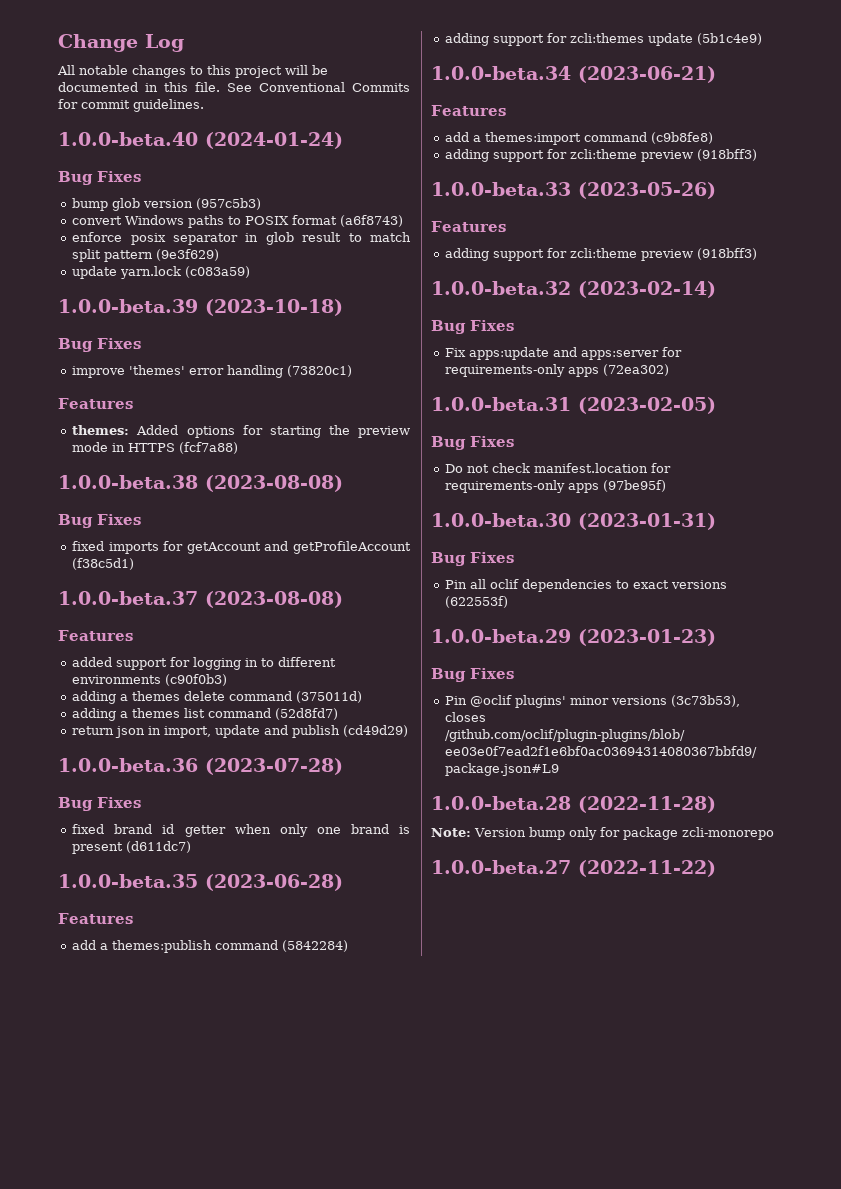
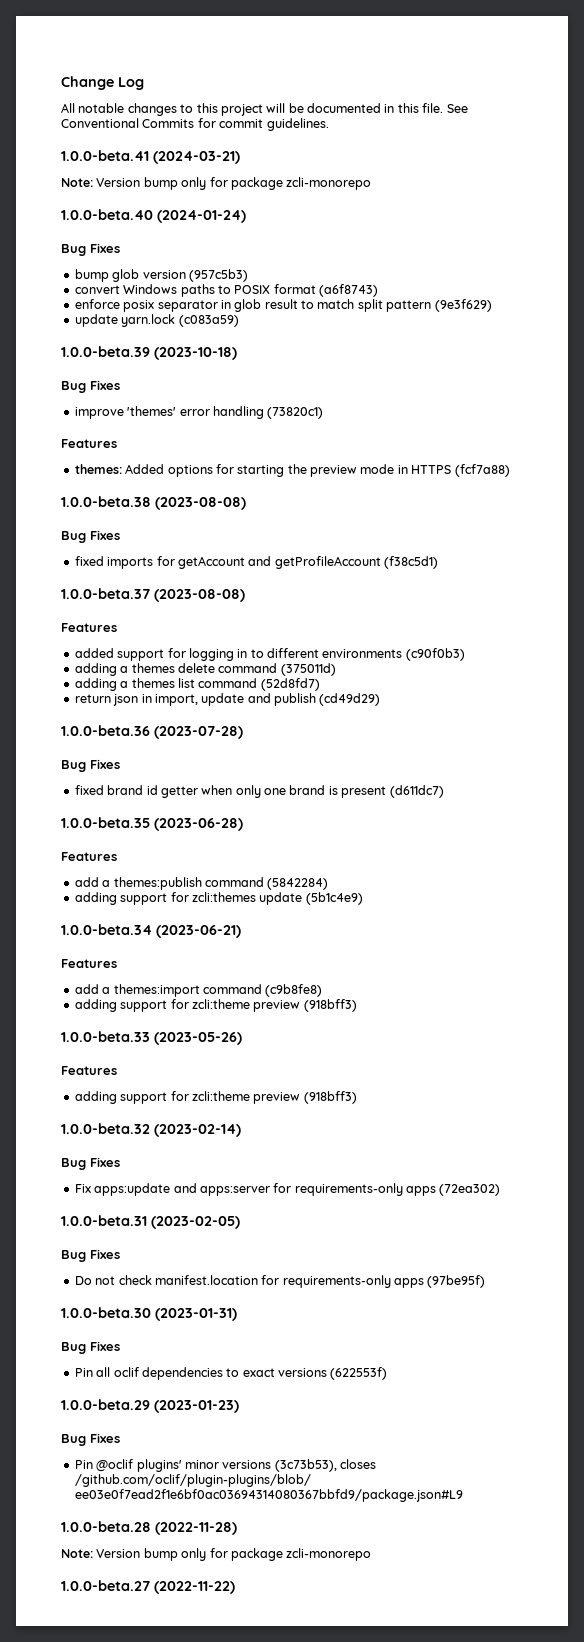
(204, 105) none -> [61,150,240,164] [61,177,372,190] // 1.0.0-beta.41 (2024-03-21) // Note: Version bump only for package zcli-monorepo

